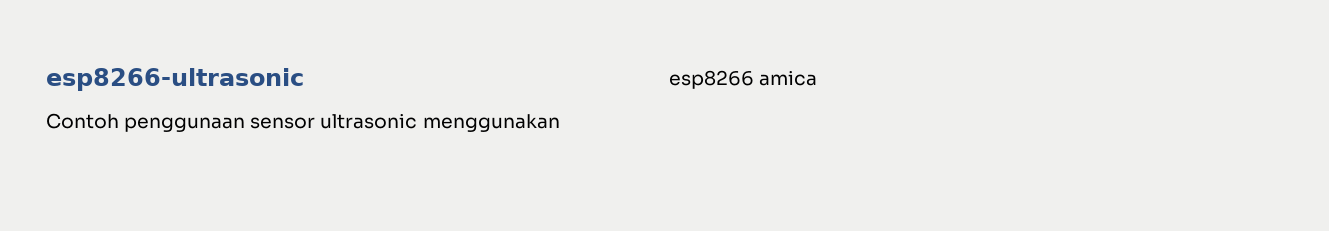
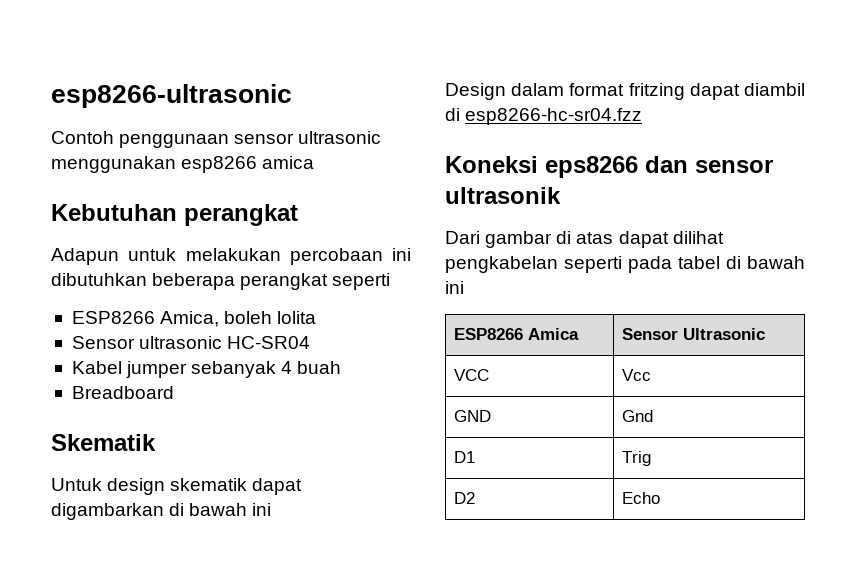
(818, 78) none -> [51,204,298,226] [51,248,411,265] [51,273,391,290] [71,311,317,327] [71,336,311,349] [71,361,342,378] [71,386,174,399] [51,434,156,451] [51,478,303,495] [51,503,272,520] [445,83,805,100] [445,108,643,125] [445,156,773,178] [445,187,561,204] [445,231,724,248] [445,256,805,273] [445,281,464,294] [454,328,580,340] [622,328,766,340] [454,369,490,381] [622,369,652,381] [454,410,492,422] [622,410,654,422] [454,451,476,463] [622,451,652,466] [454,492,476,504] [622,492,661,504] // Kebutuhan perangkat // Adapun untuk melakukan percobaan ini dibutuhkan beberapa perangkat seperti // ESP8266 Amica, boleh lolita // Sensor ultrasonic HC-SR04 // Kabel jumper sebanyak 4 buah // Breadboard // Skematik // Untuk design skematik dapat digambarkan di bawah ini // Design dalam format fritzing dapat diambil di esp8266-hc-sr04.fzz // Koneksi eps8266 dan sensor ultrasonik // Dari gambar di atas dapat dilihat pengkabelan seperti pada tabel di bawah ini // ESP8266 Amica | Sensor Ultrasonic // VCC | Vcc // GND | Gnd // D1 | Trig // D2 | Echo

